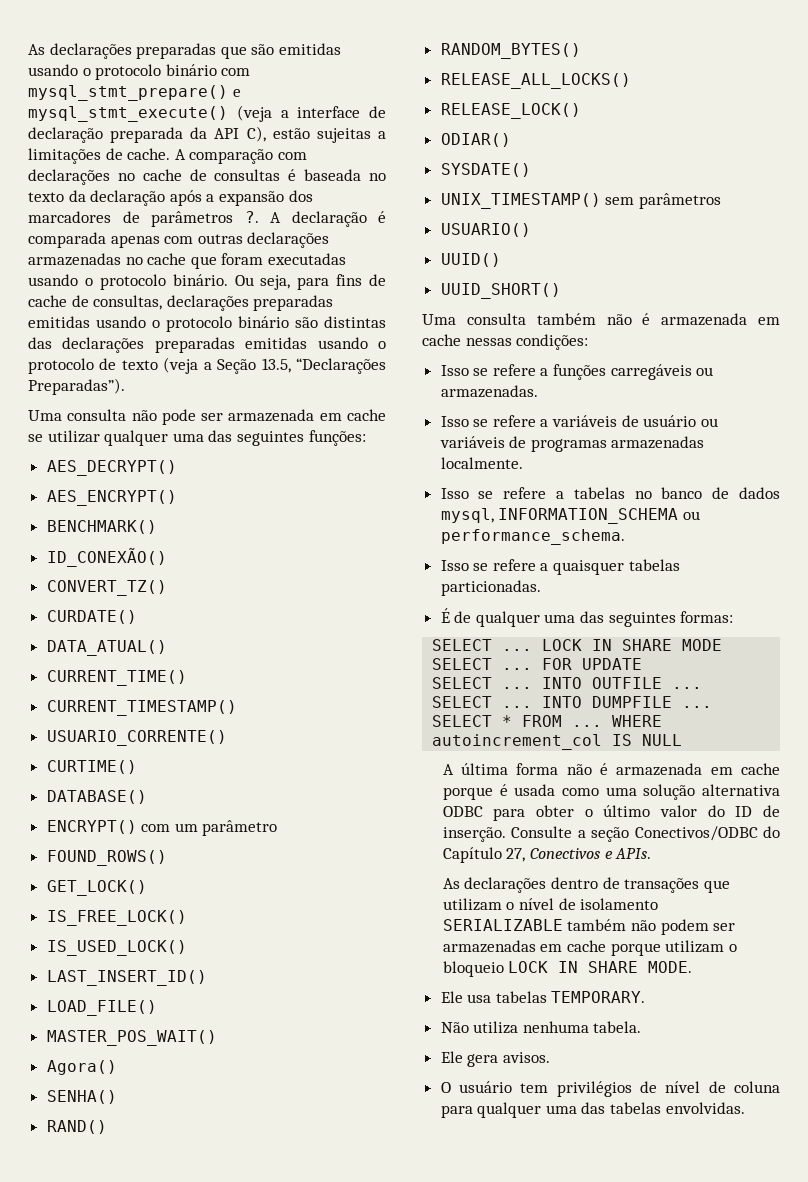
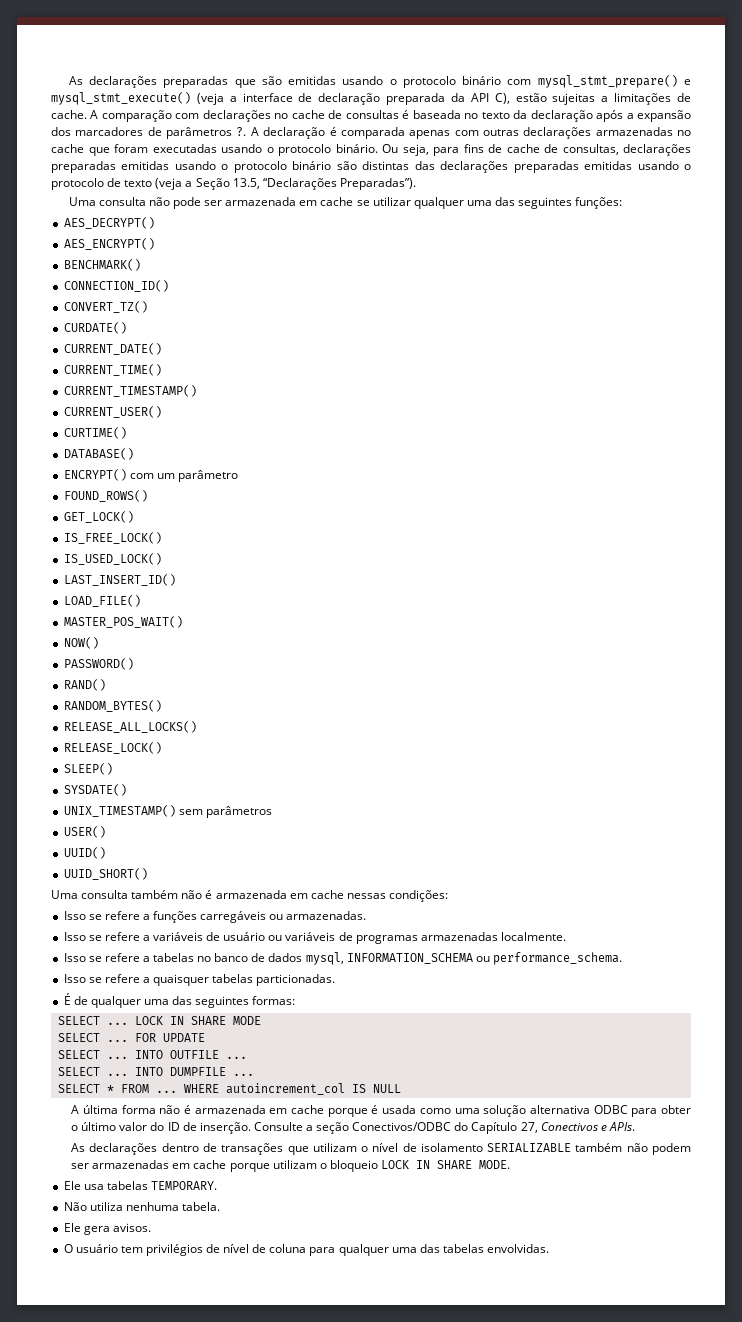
[46,548,167,567] ID_CONEXÃO() -> [63,280,169,292] CONNECTION_ID()
[46,640,167,656] DATA_ATUAL() -> [63,343,162,355] CURRENT_DATE()
[46,730,227,746] USUARIO_CORRENTE() -> [63,406,162,418] CURRENT_USER()
[46,1060,117,1075] [46,1090,117,1104] Agora() // SENHA() -> [63,637,99,649] [63,658,134,670] NOW() // PASSWORD()
[440,133,511,147] ODIAR() -> [63,763,113,775] SLEEP()
[440,223,531,237] USUARIO() -> [63,826,106,838] USER()

